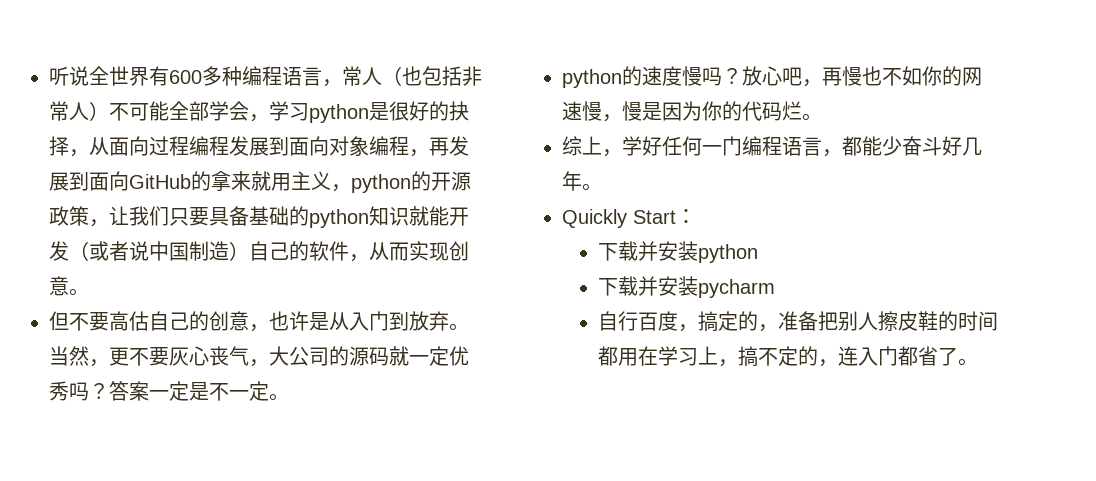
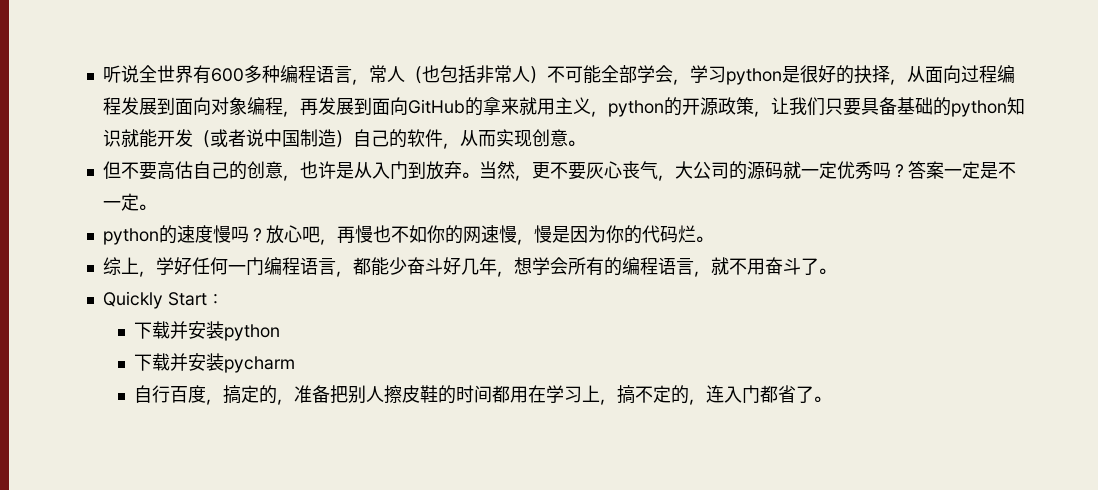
(582, 181) none -> [496,257,819,277] ，想学会所有的编程语言，就不用奋斗了

